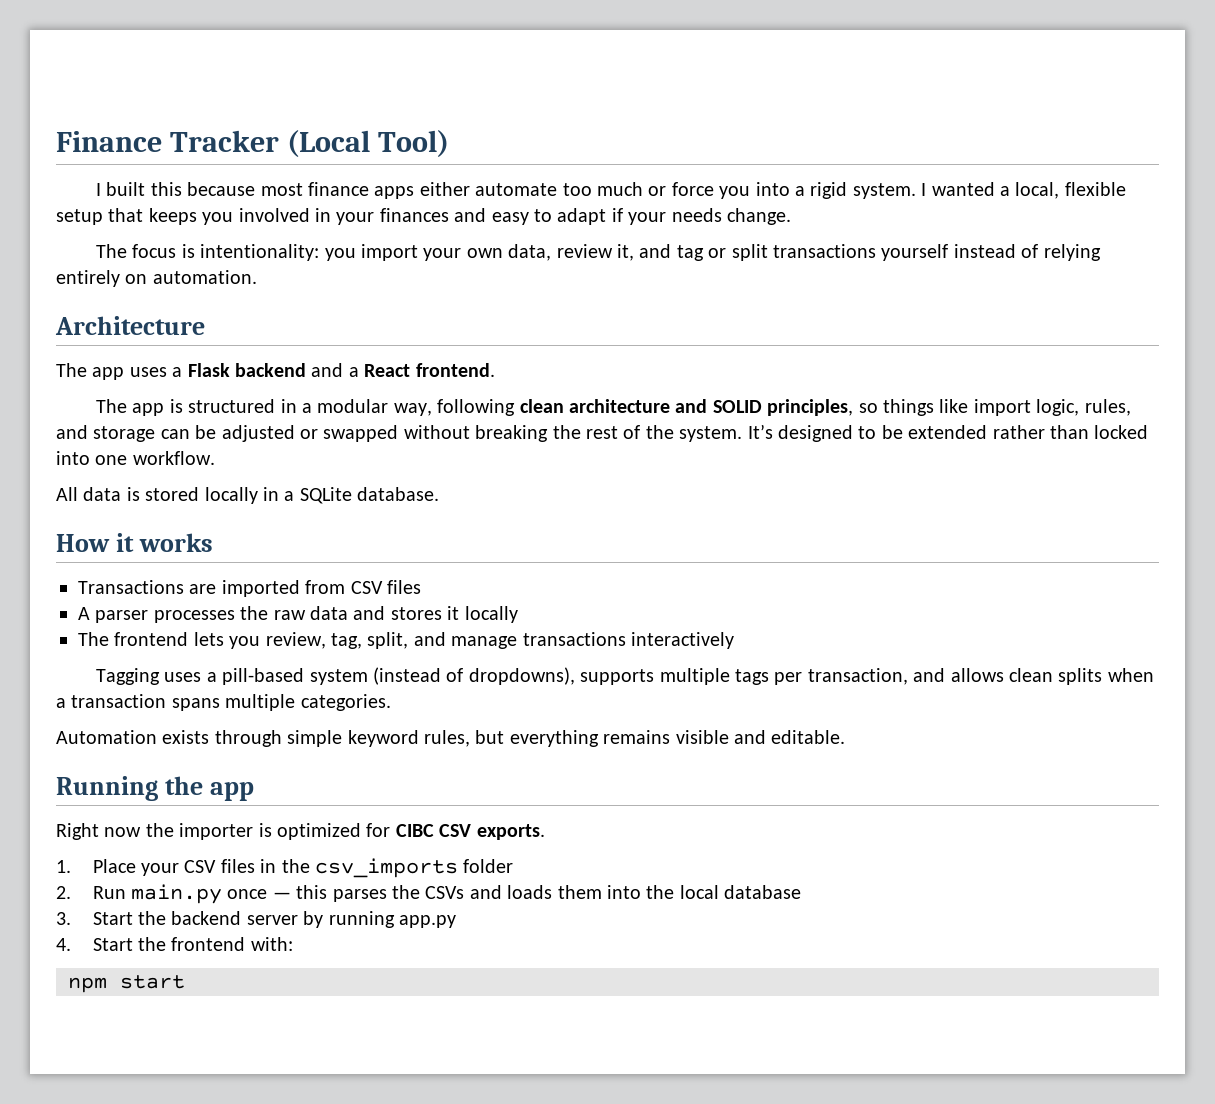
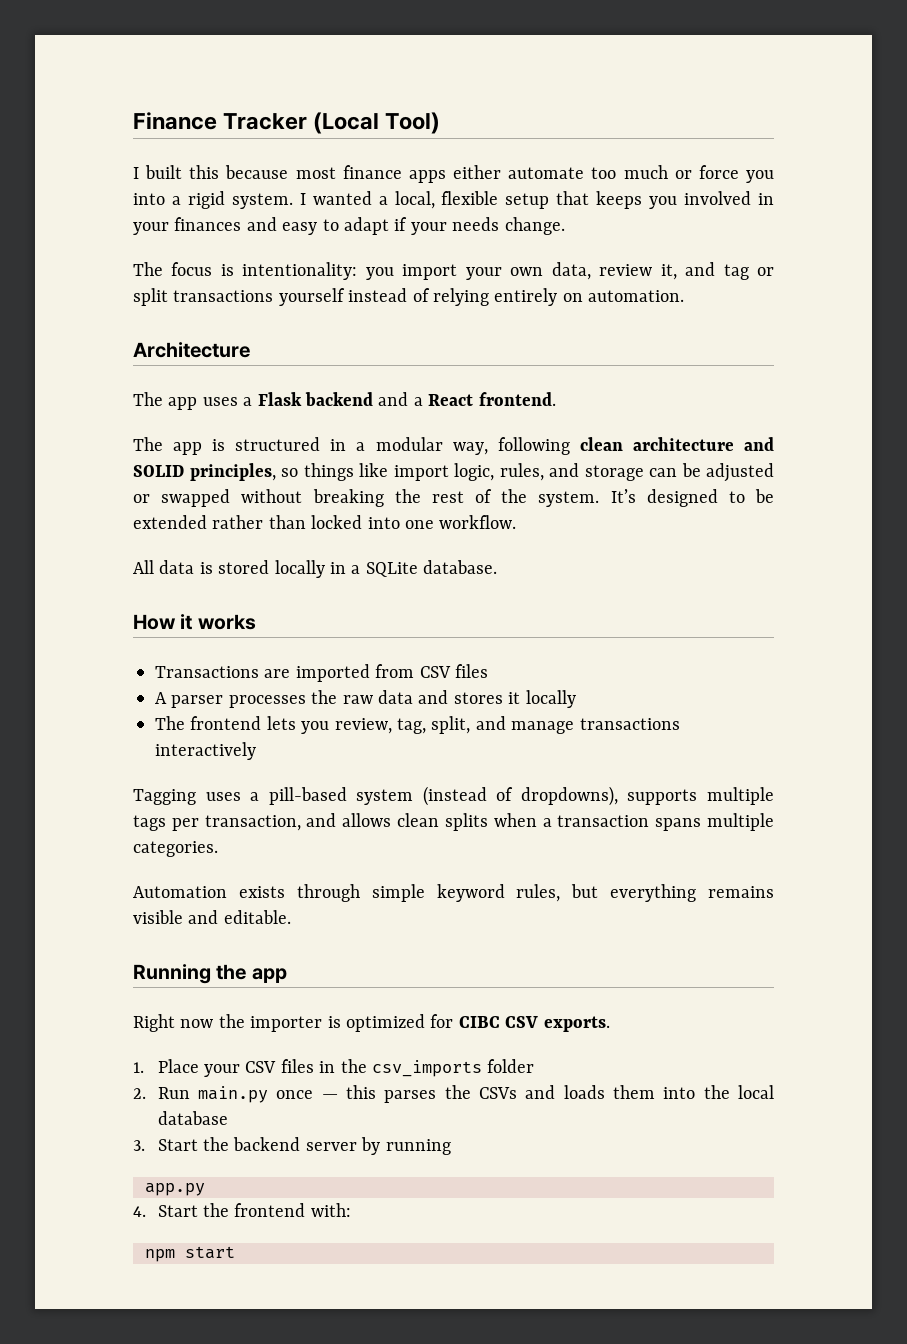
(395, 919) none -> (451, 1147) //

